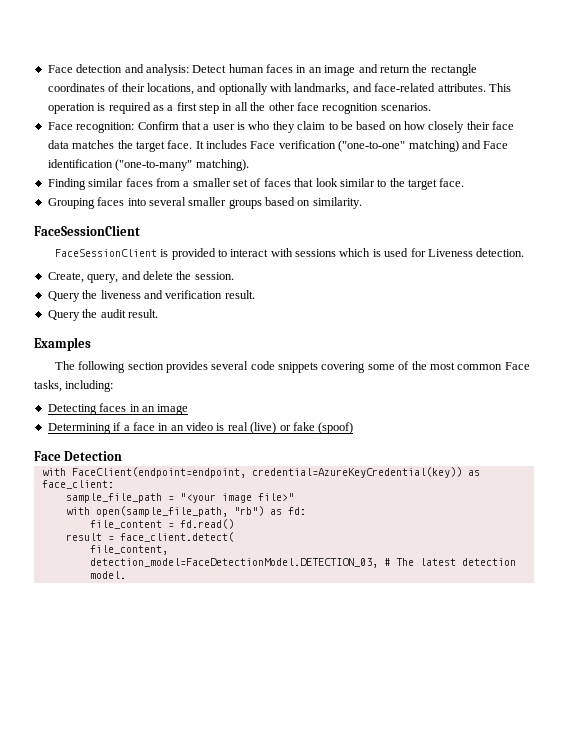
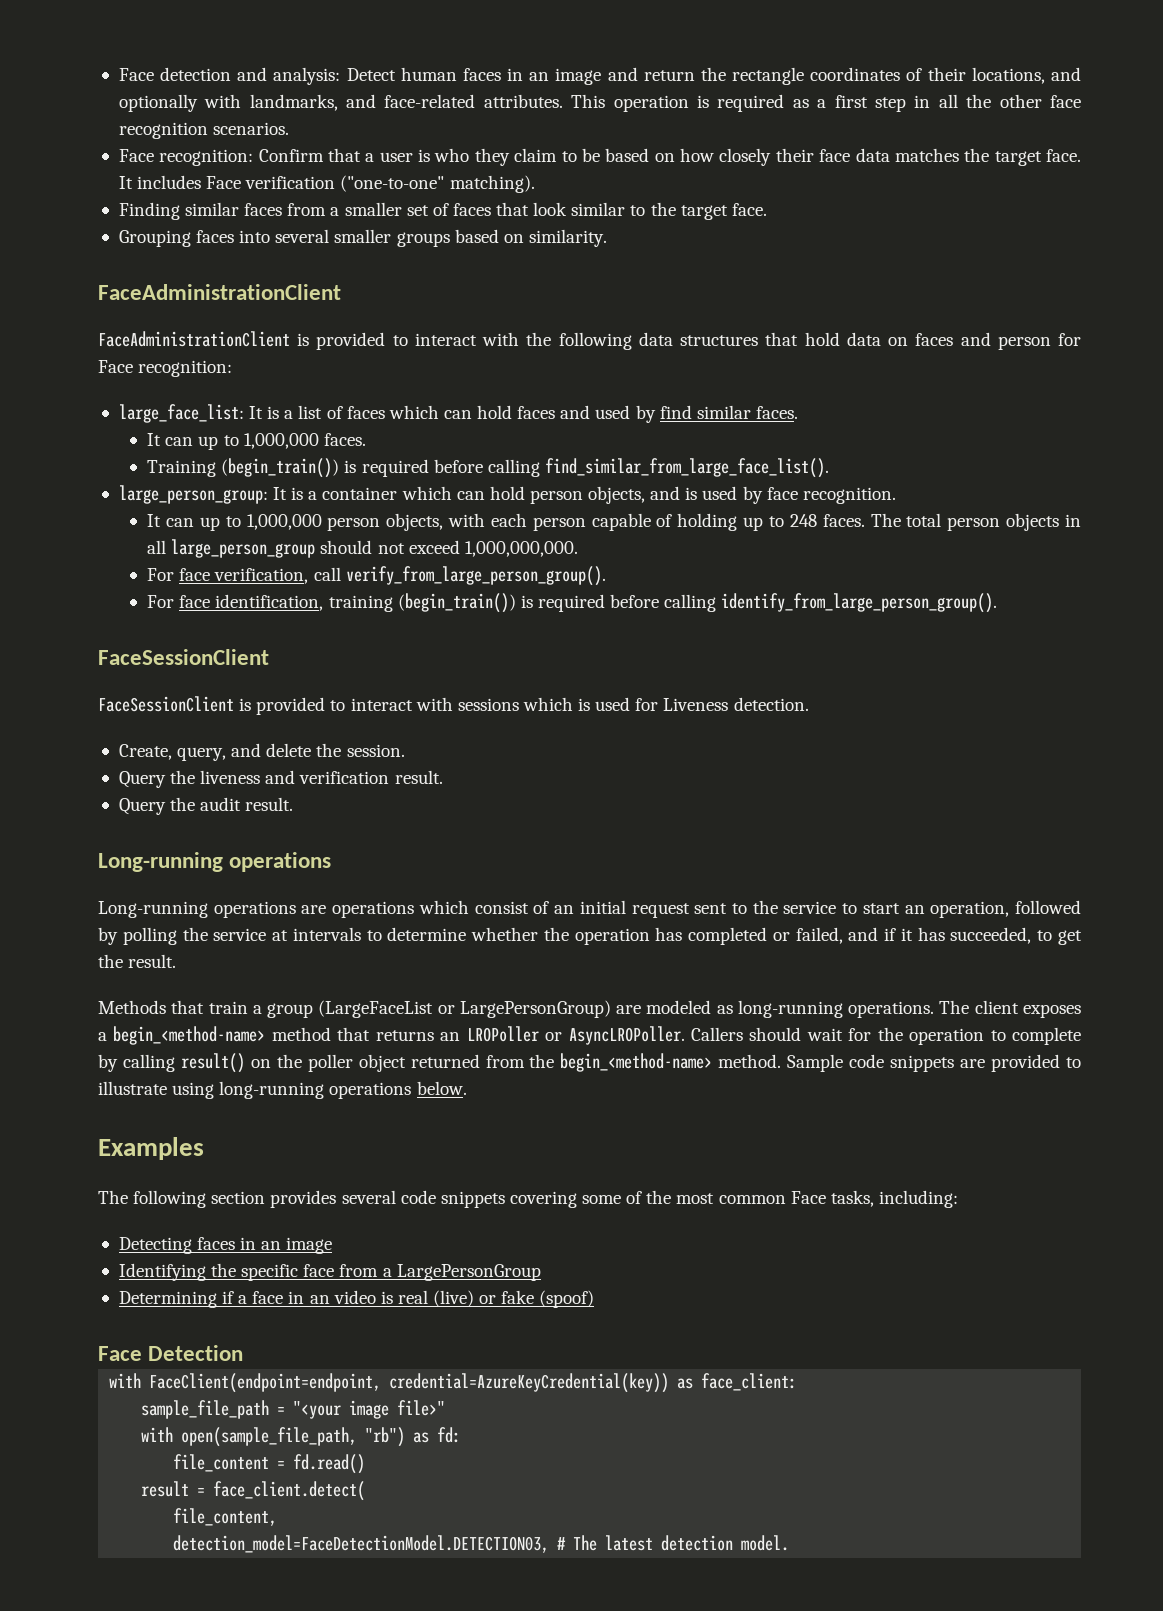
[408,140,509,152] [47,159,193,171] matching) and Face identification ("one-to-many" -> (445, 183) none
(362, 203) none -> [98,284,341,300] [98,331,1082,350] [98,360,233,377] [118,404,798,423] [147,433,366,450] [147,458,829,478] [118,485,896,504] [147,513,1081,531] [147,539,578,558] [147,566,606,586] [147,593,998,613] // FaceAdministrationClient // FaceAdministrationClient is provided to interact with the following data structures that hold data on faces and person for Face recognition: // large_face_list: It is a list of faces which can hold faces and used by find similar faces. // It can up to 1,000,000 faces. // Training (begin_train()) is required before calling find_similar_from_large_face_list(). // large_person_group: It is a container which can hold person objects, and is used by face recognition. // It can up to 1,000,000 person objects, with each person capable of holding up to 248 faces. The total person objects in all large_person_group should not exceed 1,000,000,000. // For face verification, call verify_from_large_person_group(). // For face identification, training (begin_train()) is required before calling identify_from_large_person_group().
(158, 313) none -> [98,852,332,872] [98,900,1081,918] [98,927,1083,945] [98,954,177,968] [98,1000,1081,1018] [98,1026,1081,1045] [98,1053,1082,1073] [98,1081,467,1099] // Long-running operations // Long-running operations are operations which consist of an initial request sent to the service to start an operation, followed by polling the service at intervals to determine whether the operation has completed or failed, and if it has succeeded, to get the result. // Methods that train a group (LargeFaceList or LargePersonGroup) are modeled as long-running operations. The client exposes a begin_<method-name> method that returns an LROPoller or AsyncLROPoller. Callers should wait for the operation to complete by calling result() on the poller object returned from the begin_<method-name> method. Sample code snippets are provided to illustrate using long-running operations below.
(189, 409) none -> [118,1263,541,1281] // Identifying the specific face from a LargePersonGroup
[89,558,378,568] detection_model=FaceDetectionModel.DETECTION_03, -> [173,1535,550,1553] detection_model=FaceDetectionModel.DETECTION03,

